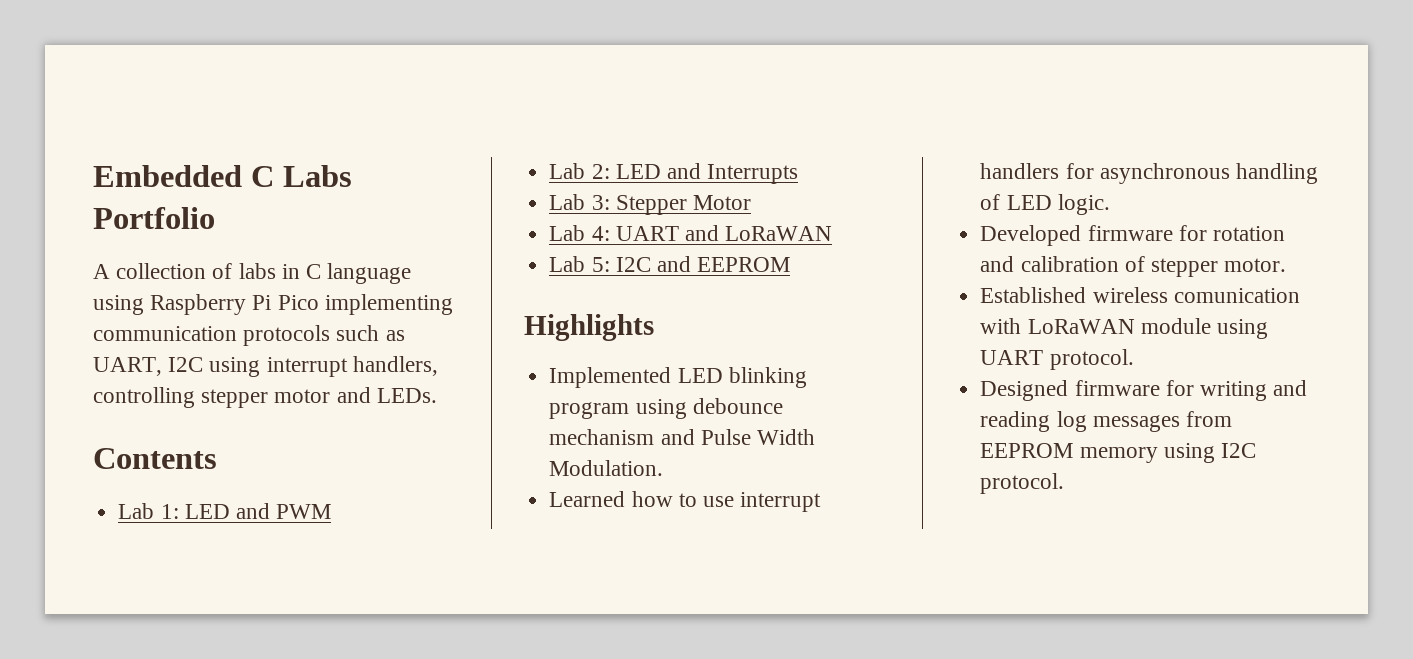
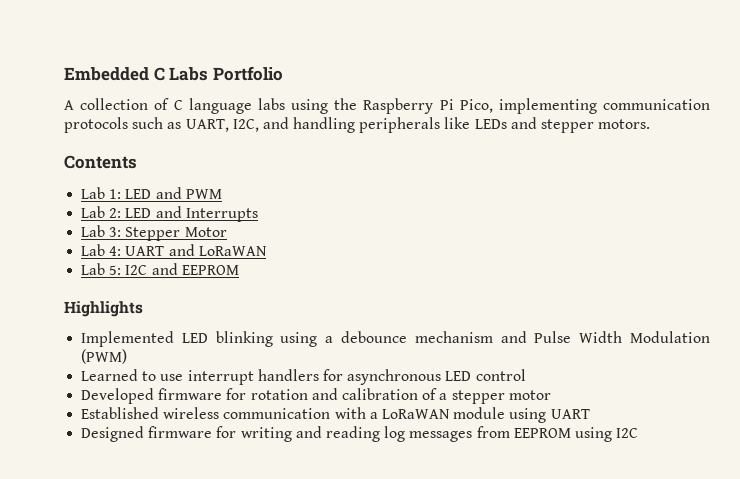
[238,263,412,284] [93,295,144,315] labs in C language using -> [173,98,358,114] C language labs using the
[277,295,319,310] Pico -> [459,99,493,113] Pico,
[168,356,438,377] [93,387,437,408] I2C using interrupt handlers, controlling stepper motor and LEDs. -> [232,117,651,133] I2C, and handling peripherals like LEDs and stepper motors.
[549,399,687,419] program using -> [280,332,334,347] using a
[549,460,664,476] Modulation. -> [630,331,710,343] [81,349,128,364] Modulation (PWM)
[631,491,673,507] how -> (139, 375) none
[1235,163,1318,184] [980,194,1110,215] handling of LED logic. -> [445,369,526,381] LED control
[1150,258,1287,277] stepper motor. -> [439,390,551,404] a stepper motor
[1173,288,1300,303] [980,318,1022,334] comunication with -> [223,407,378,419] communication with a
[1049,349,1134,370] protocol. -> (590, 414) none
[1079,447,1158,463] memory -> (571, 433) none
[980,473,1065,494] protocol. -> (639, 433) none

